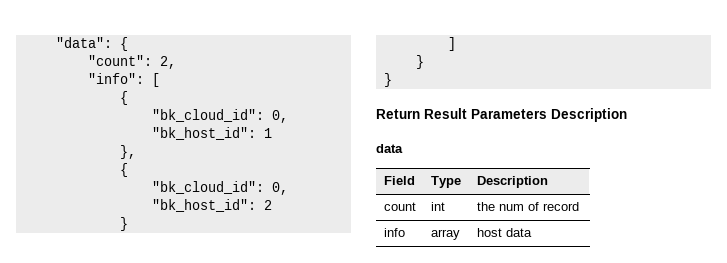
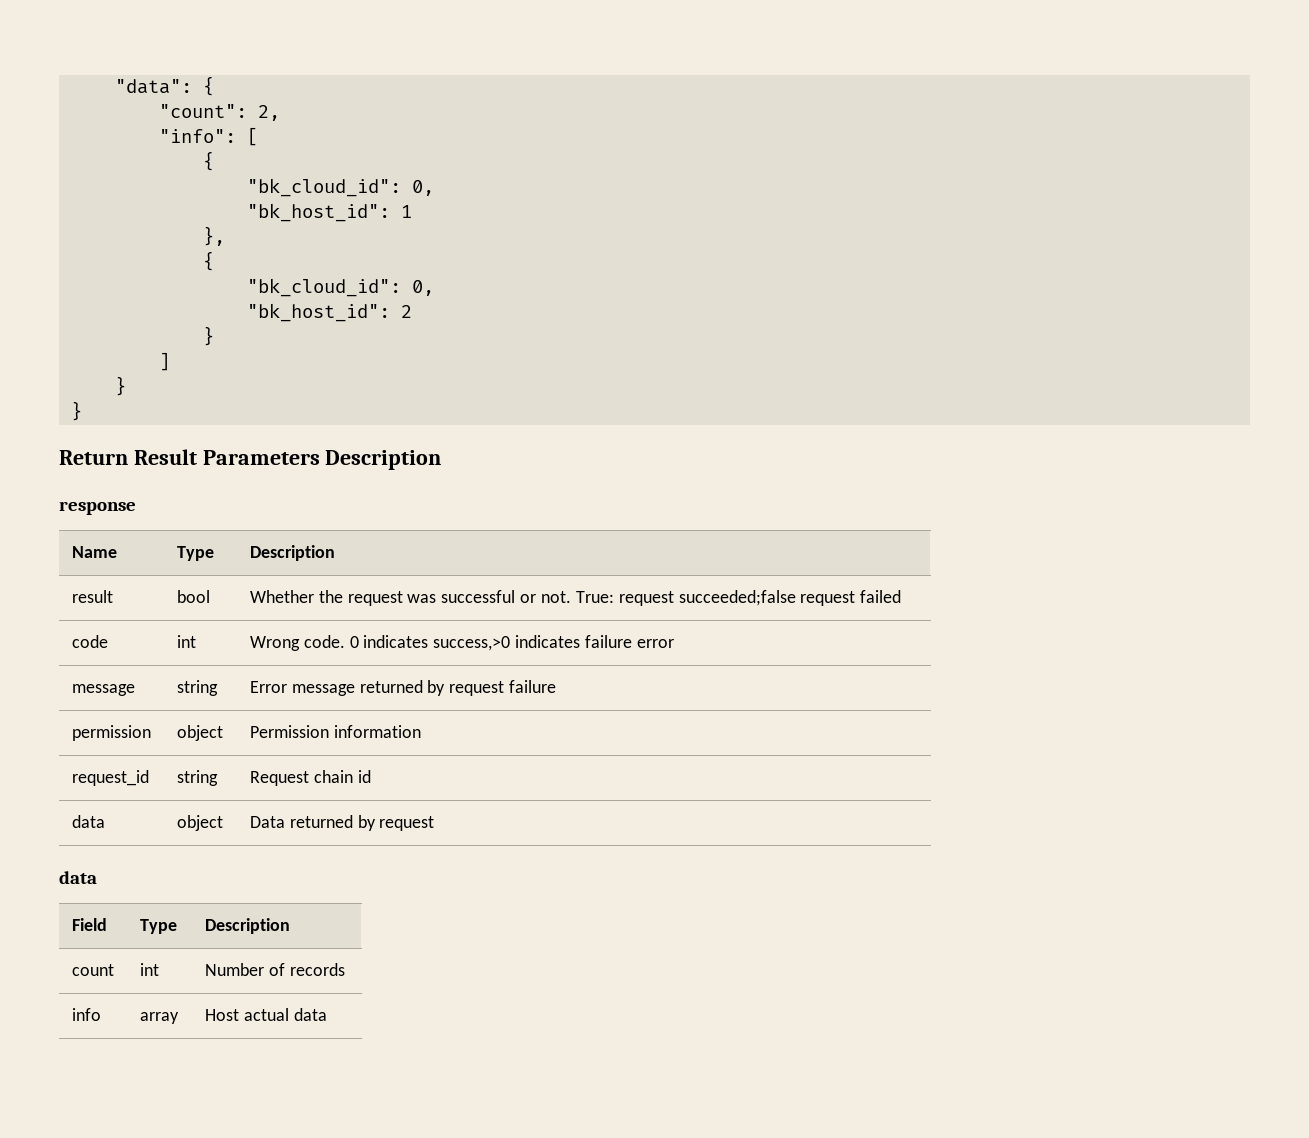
(627, 115) none -> [59,501,136,515] [71,546,117,558] [176,546,214,561] [249,545,335,561] [71,590,113,603] [176,590,210,603] [249,590,902,606] [71,635,108,648] [176,635,196,648] [249,635,674,651] [71,684,135,696] [176,680,218,696] [249,680,557,696] [71,725,151,741] [176,725,223,741] [249,725,421,738] [71,770,149,786] [176,770,218,786] [249,770,371,786] [71,815,105,828] [176,815,223,831] [249,815,435,831] // response // Name | Type | Description // result | bool | Whether the request was successful or not. True: request succeeded;false request failed // code | int | Wrong code. 0 indicates success,>0 indicates failure error // message | string | Error message returned by request failure // permission | object | Permission information // request_id | string | Request chain id // data | object | Data returned by request
[476,202,579,211] the num of record -> [204,963,345,976] Number of records
[476,228,502,237] host -> [204,1008,289,1021] Host actual

